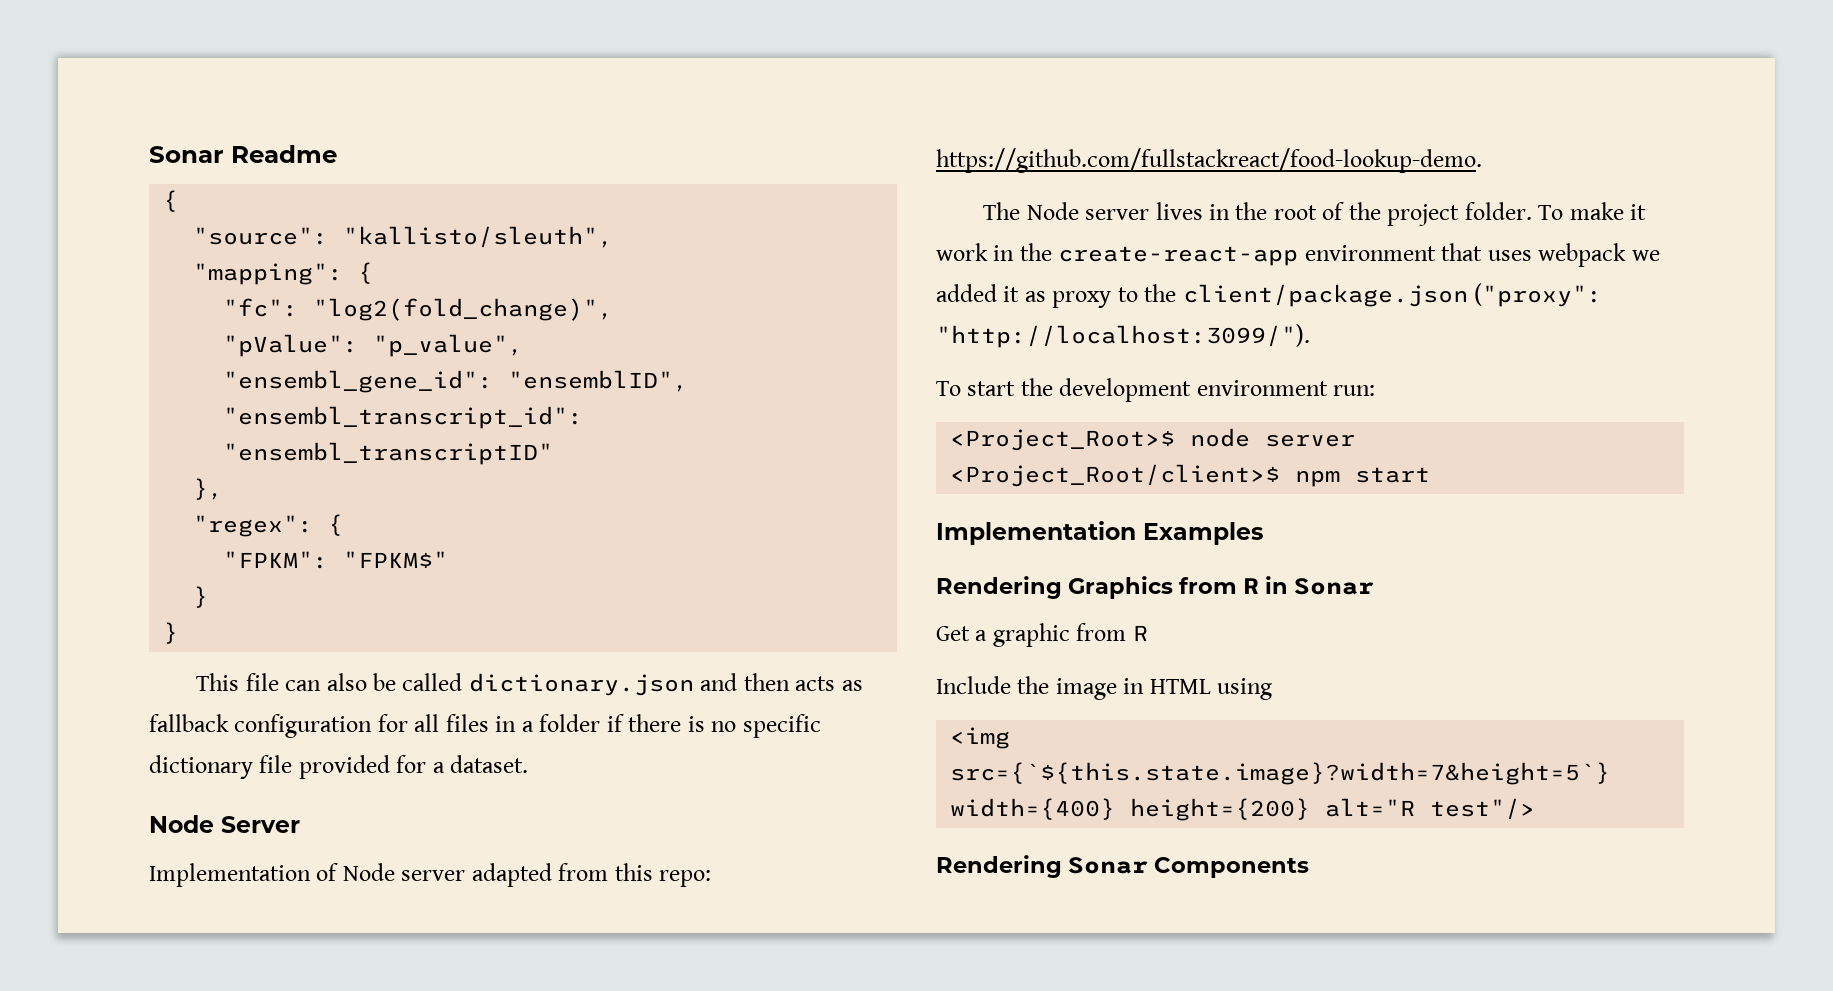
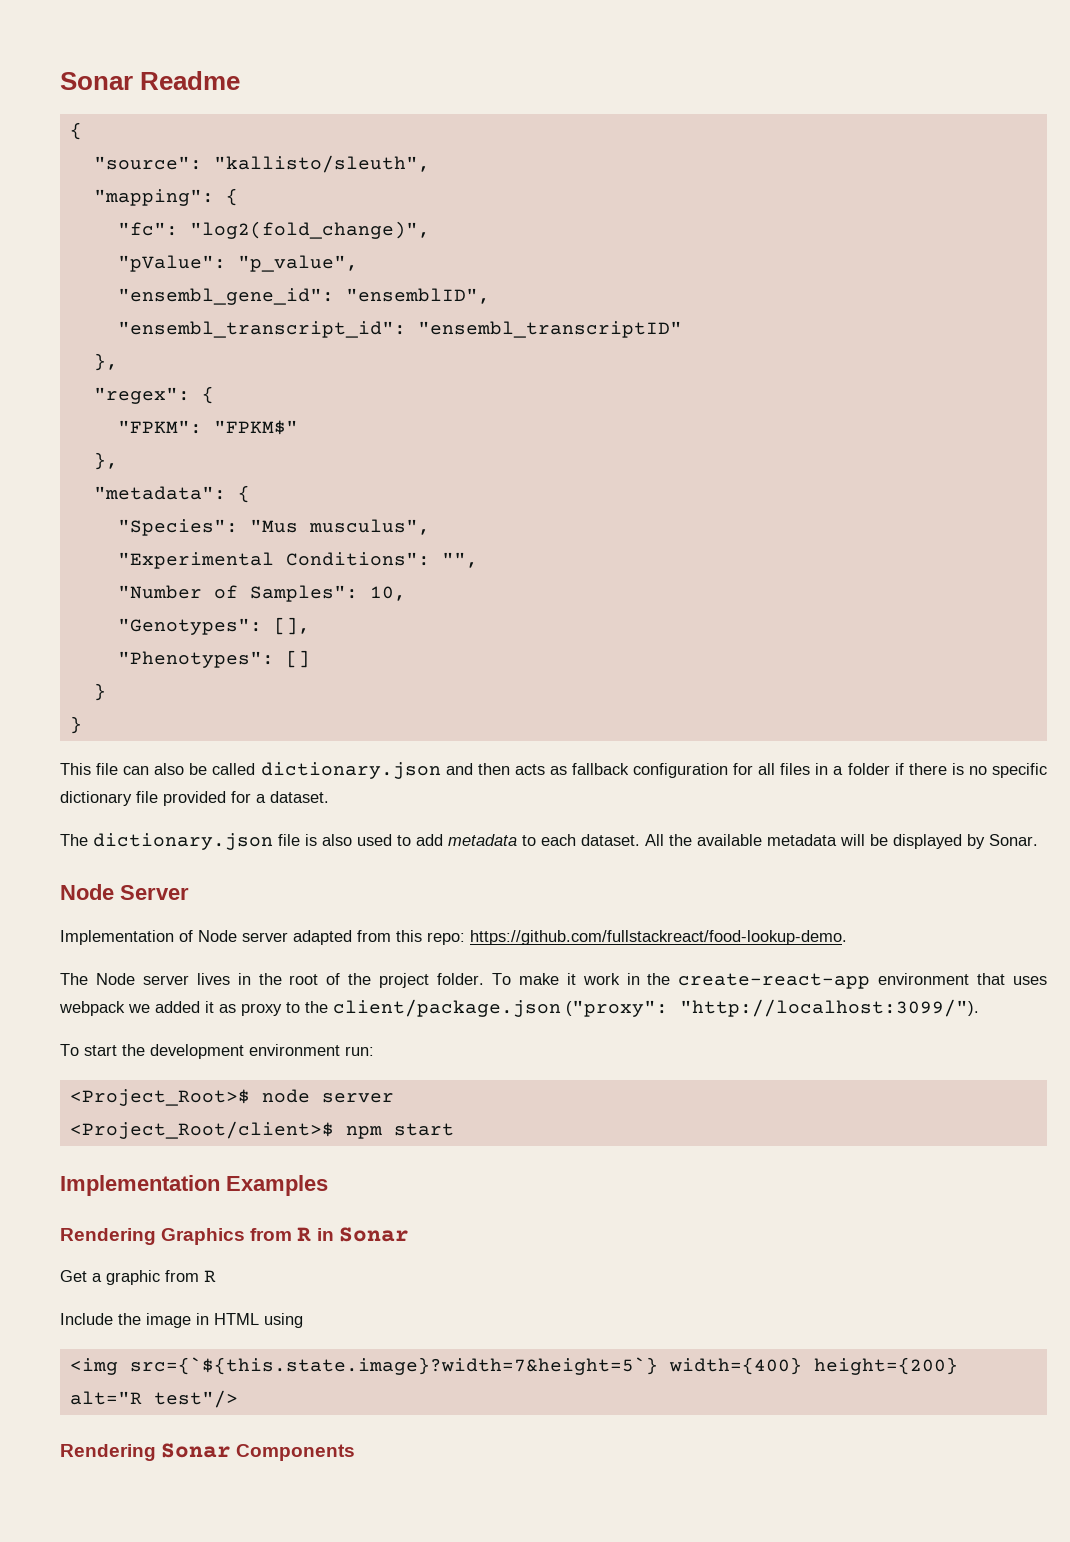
(449, 559) none -> [93,452,118,470] [93,485,250,503] [117,519,430,536] [117,552,478,569] [117,585,406,602] [117,617,310,635] [117,650,310,668] // }, // "metadata": { // "Species": "Mus musculus", // "Experimental Conditions": "", // "Number of Samples": 10, // "Genotypes": [], // "Phenotypes": []
(529, 764) none -> [60,833,1038,850] // The dictionary.json file is also used to add metadata to each dataset. All the available metadata will be displayed by Sonar.

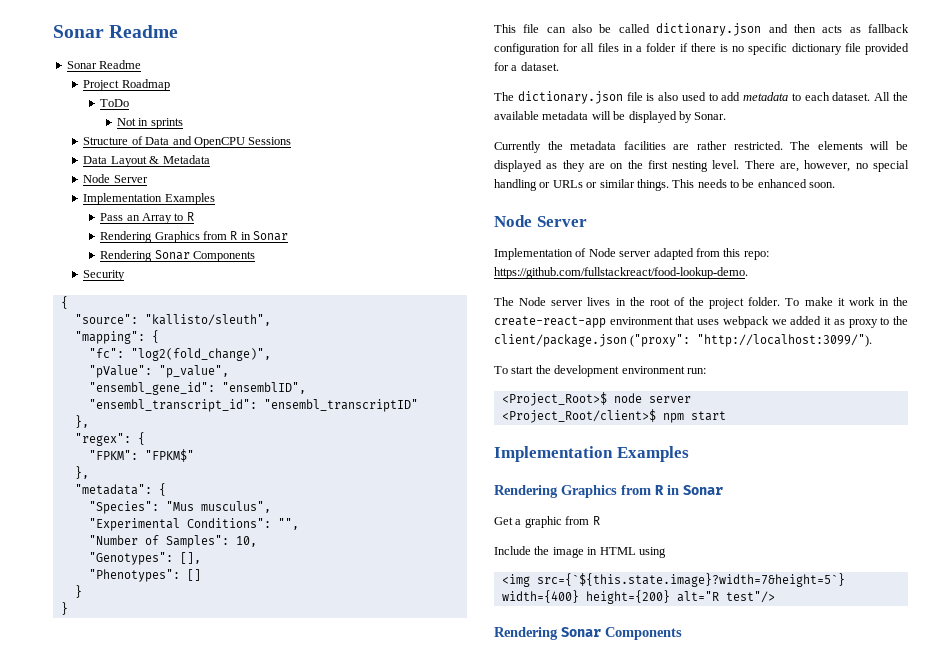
[60,71,241,90] Sonar Readme -> [53,25,179,38] [66,60,142,69] [83,79,170,91] [100,99,130,107] [116,118,183,129] [83,136,292,148] [83,155,210,167] [83,174,148,183] [83,193,215,205] [100,212,194,224] [100,231,289,243] [100,250,255,262] [83,270,126,281] Sonar Readme // Sonar Readme // Project Roadmap // ToDo // Not in sprints // Structure of Data and OpenCPU Sessions // Data Layout & Metadata // Node Server // Implementation Examples // Pass an Array to R // Rendering Graphics from R in Sonar // Rendering Sonar Components // Security
(1038, 840) none -> [494,141,908,153] [494,160,910,172] [494,179,836,191] // Currently the metadata facilities are rather restricted. The elements will be displayed as they are on the first nesting level. There are, however, no special handling or URLs or similar things. This needs to be enhanced soon.

